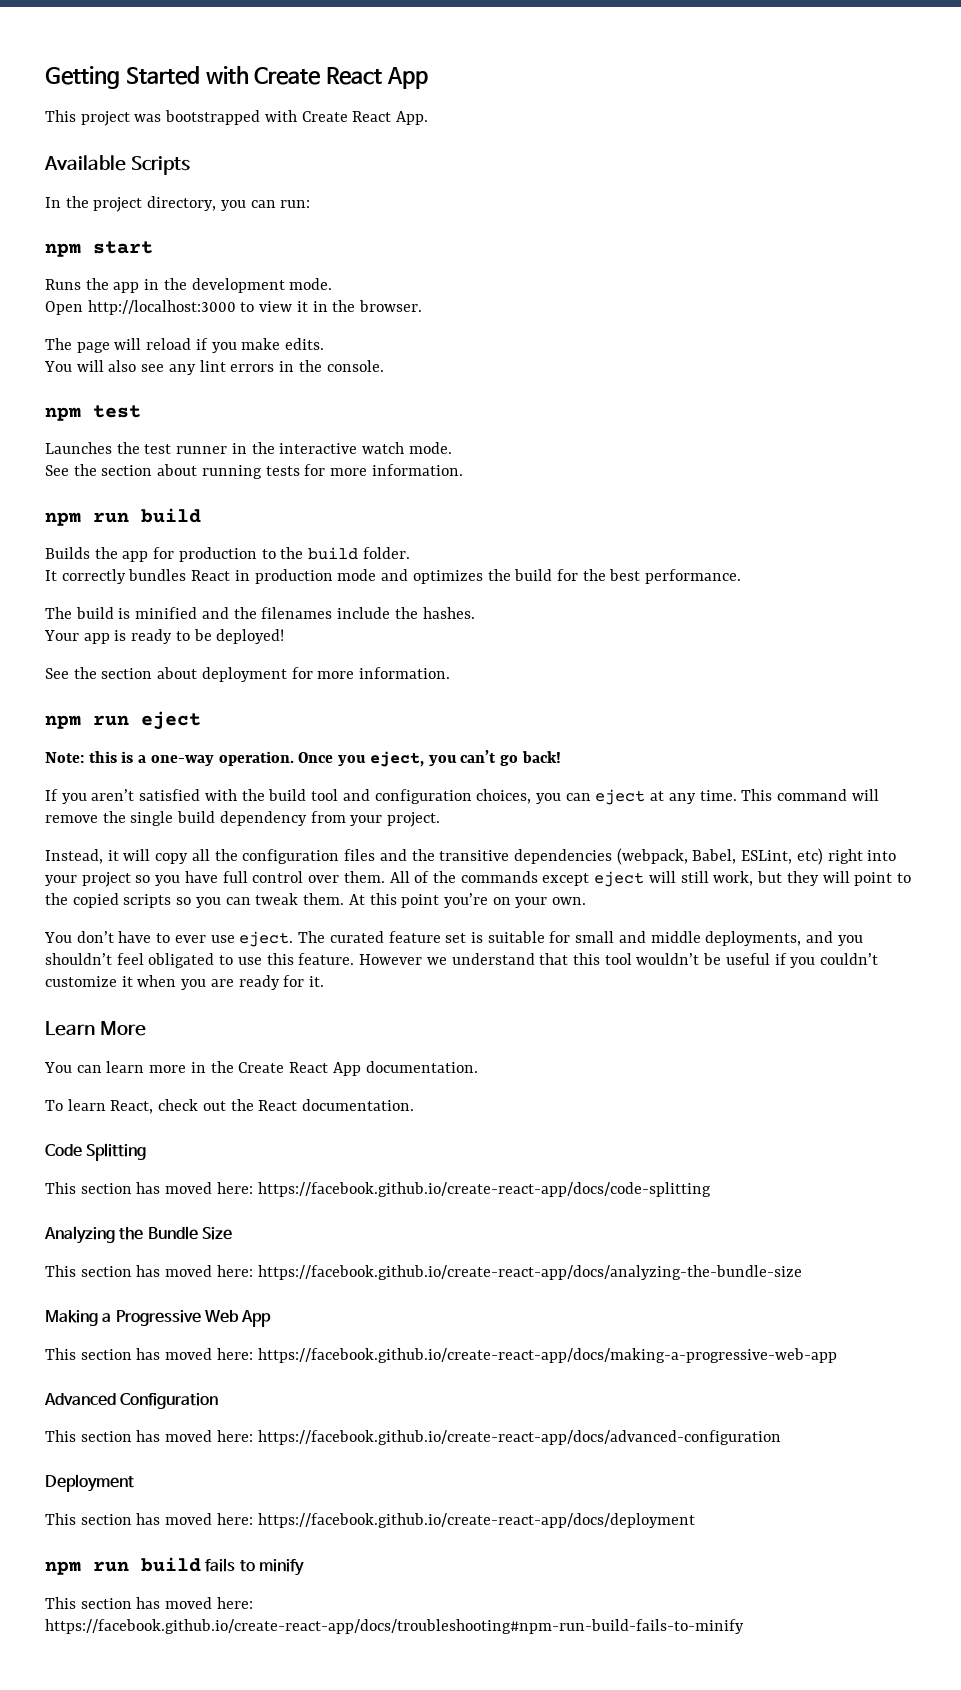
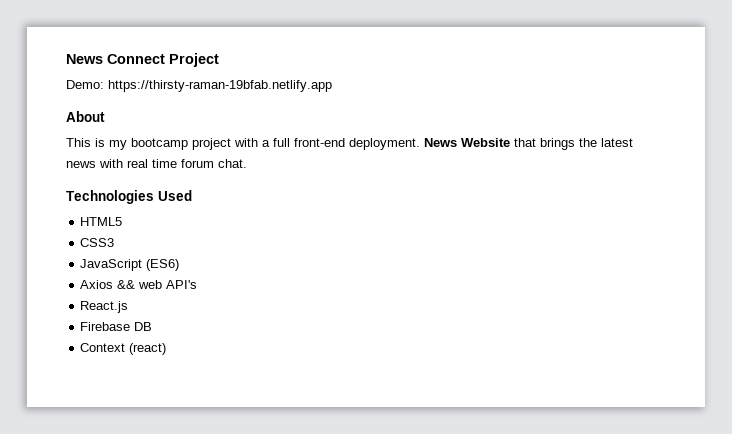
[45,66,428,89] [45,110,429,126] [44,155,190,175] [45,196,311,212] [45,241,153,257] [45,278,333,293] [45,300,423,315] [45,338,325,353] [44,360,384,375] [45,405,141,421] [45,442,452,454] [45,464,463,479] [45,508,201,526] [45,547,410,562] [45,569,742,584] [45,607,475,619] [44,629,285,644] [45,667,451,682] [45,711,201,730] [45,750,561,767] [45,789,879,805] [45,811,441,827] [45,848,897,865] [45,871,911,887] [45,893,587,908] [44,931,863,947] [45,953,879,968] [45,975,325,990] [45,1021,146,1036] [44,1061,478,1076] [45,1099,415,1114] [45,1143,147,1161] [45,1182,711,1197] [44,1226,232,1244] [45,1265,802,1280] [45,1310,272,1327] [45,1348,837,1363] [44,1393,219,1409] [45,1430,781,1445] [45,1474,134,1492] [45,1513,695,1528] [45,1557,304,1576] [45,1597,253,1609] [45,1619,744,1634] Getting Started with Create React App // This project was bootstrapped with Create React App. // Available Scripts // In the project directory, you can run: // npm start // Runs the app in the development mode. // Open http://localhost:3000 to view it in the browser. // The page will reload if you make edits. // You will also see any lint errors in the console. // npm test // Launches the test runner in the interactive watch mode. // See the section about running tests for more information. // npm run build // Builds the app for production to the build folder. // It correctly bundles React in production mode and optimizes the build for the best performance. // The build is minified and the filenames include the hashes. // Your app is ready to be deployed! // See the section about deployment for more information. // npm run eject // Note: this is a one-way operation. Once you eject, you can’t go back! // If you aren’t satisfied with the build tool and configuration choices, you can eject at any time. This command will remove the single build dependency from your project. // Instead, it will copy all the configuration files and the transitive dependencies (webpack, Babel, ESLint, etc) right into your project so you have full control over them. All of the commands except eject will still work, but they will point to the copied scripts so you can tweak them. At this point you’re on your own. // You don’t have to ever use eject. The curated feature set is suitable for small and middle deployments, and you shouldn’t feel obligated to use this feature. However we understand that this tool wouldn’t be useful if you couldn’t customize it when you are ready for it. // Learn More // You can learn more in the Create React App documentation. // To learn React, check out the React documentation. // Code Splitting // This section has moved here: https://facebook.github.io/create-react-app/docs/code-splitting // Analyzing the Bundle Size // This section has moved here: https://facebook.github.io/create-react-app/docs/analyzing-the-bundle-size // Making a Progressive Web App // This section has moved here: https://facebook.github.io/create-react-app/docs/making-a-progressive-web-app // Advanced Configuration // This section has moved here: https://facebook.github.io/create-react-app/docs/advanced-configuration // Deployment // This section has moved here: https://facebook.github.io/create-react-app/docs/deployment // npm run build fails to minify // This section has moved here: https://facebook.github.io/create-react-app/docs/troubleshooting#npm-run-build-fails-to-minify -> [66,53,219,67] [66,80,332,92] [66,111,105,122] [66,138,633,150] [66,159,247,168] [66,190,192,204] [80,217,123,226] [80,238,115,247] [80,259,180,271] [80,280,198,289] [80,301,129,313] [80,322,153,331] [80,343,167,355] News Connect Project // Demo: https://thirsty-raman-19bfab.netlify.app // About // This is my bootcamp project with a full front-end deployment. News Website that brings the latest news with real time forum chat. // Technologies Used // HTML5 // CSS3 // JavaScript (ES6) // Axios && web API's // React.js // Firebase DB // Context (react)

